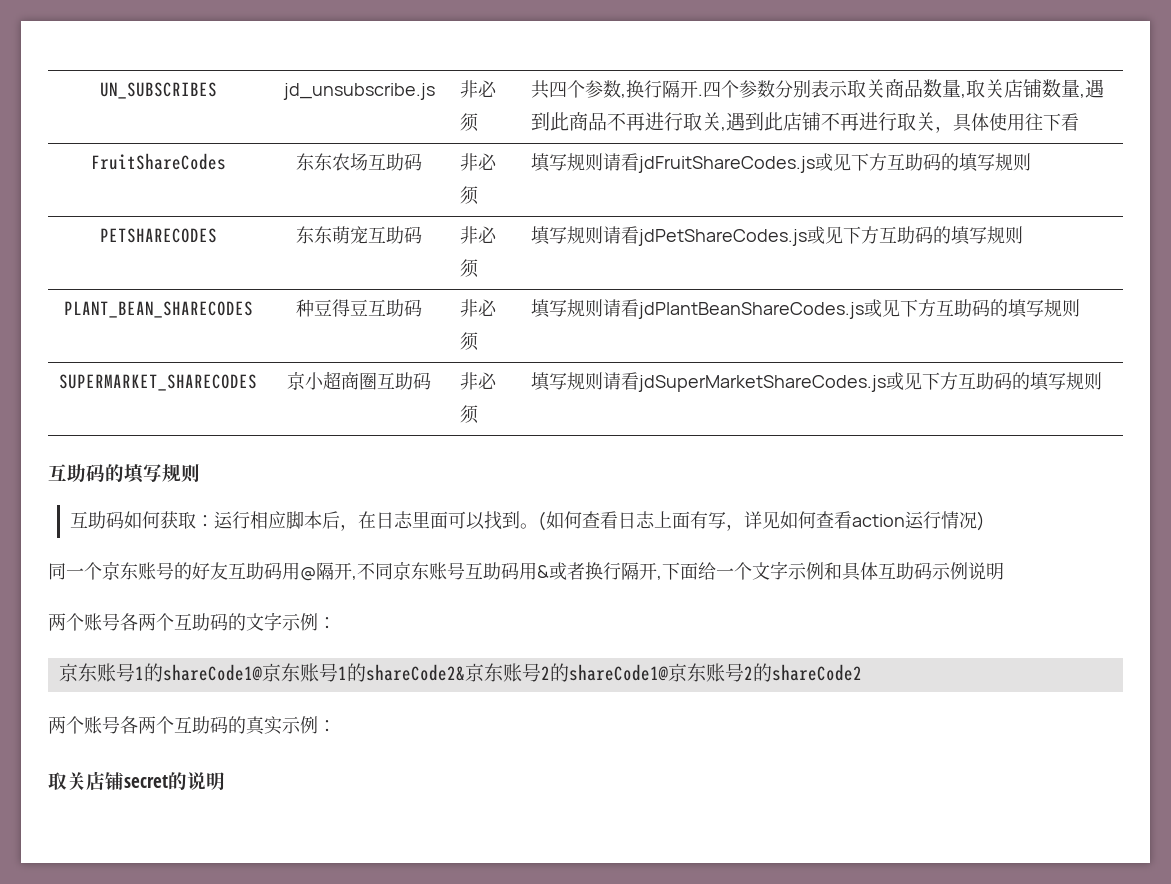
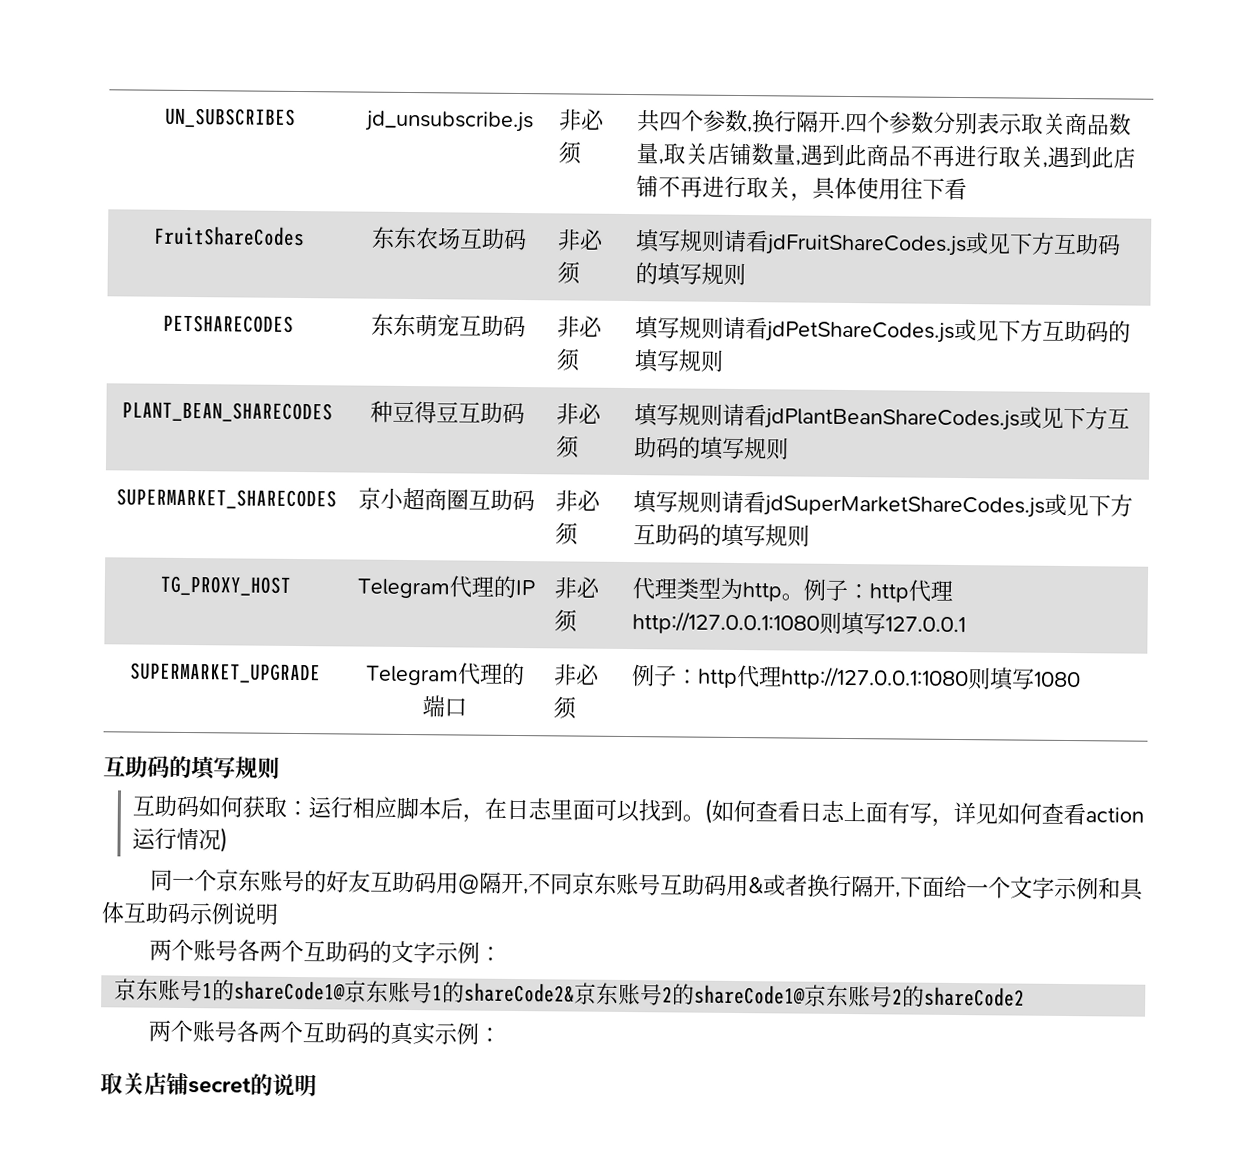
(1103, 381) none -> [160,575,291,596] [356,575,535,599] [554,576,601,599] [554,609,579,633] [632,577,954,603] [632,611,967,636] [130,662,321,684] [365,662,525,686] [422,695,467,718] [554,663,601,686] [553,696,578,720] [631,664,1082,691] // TG_PROXY_HOST | Telegram代理的IP | 非必须 | 代理类型为http。例子：http代理http://127.0.0.1:1080则填写127.0.0.1 // SUPERMARKET_UPGRADE | Telegram代理的端口 | 非必须 | 例子：http代理http://127.0.0.1:1080则填写1080

